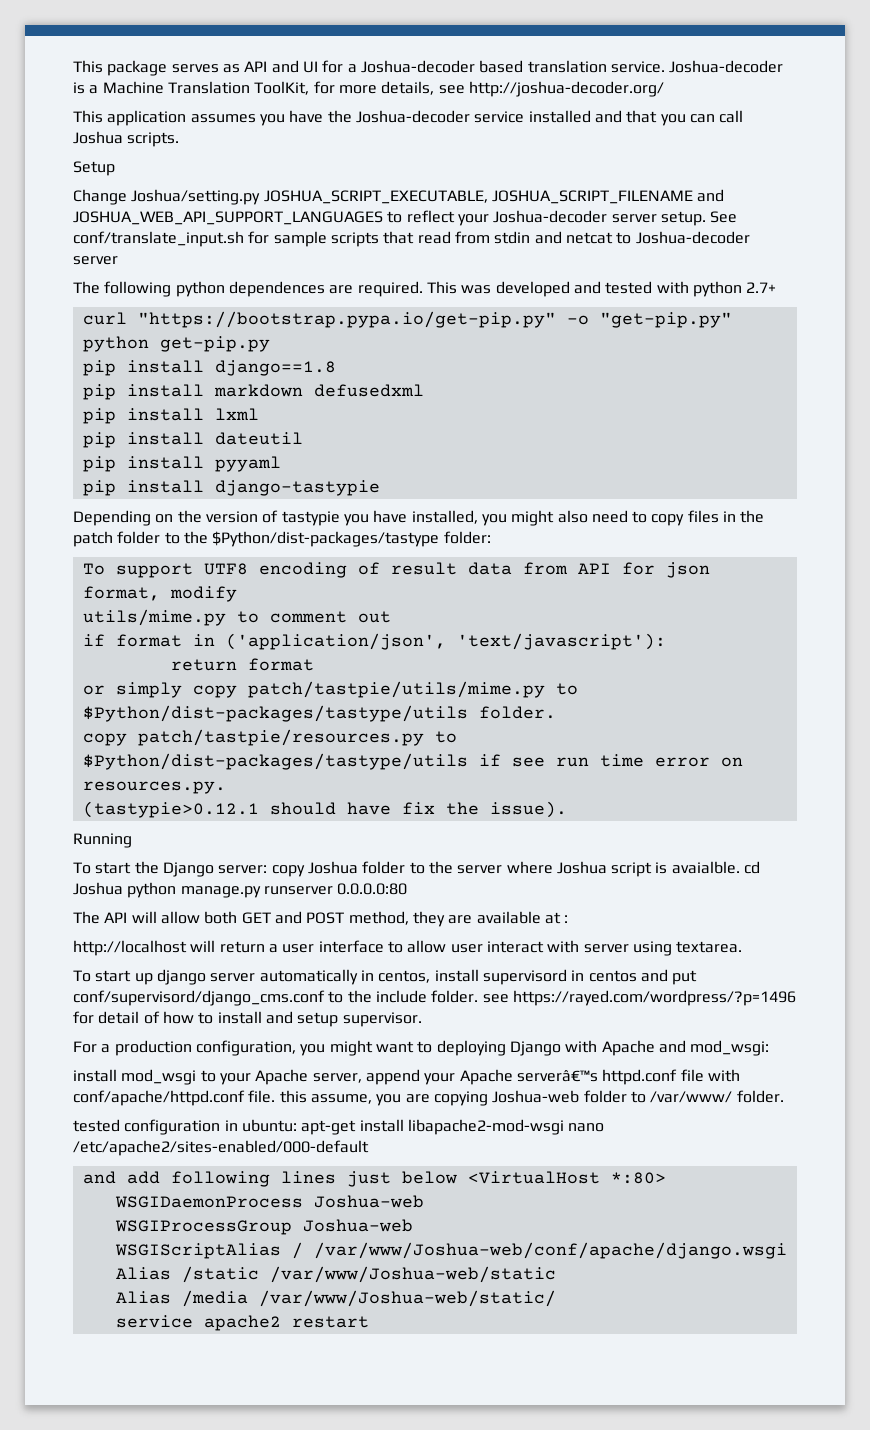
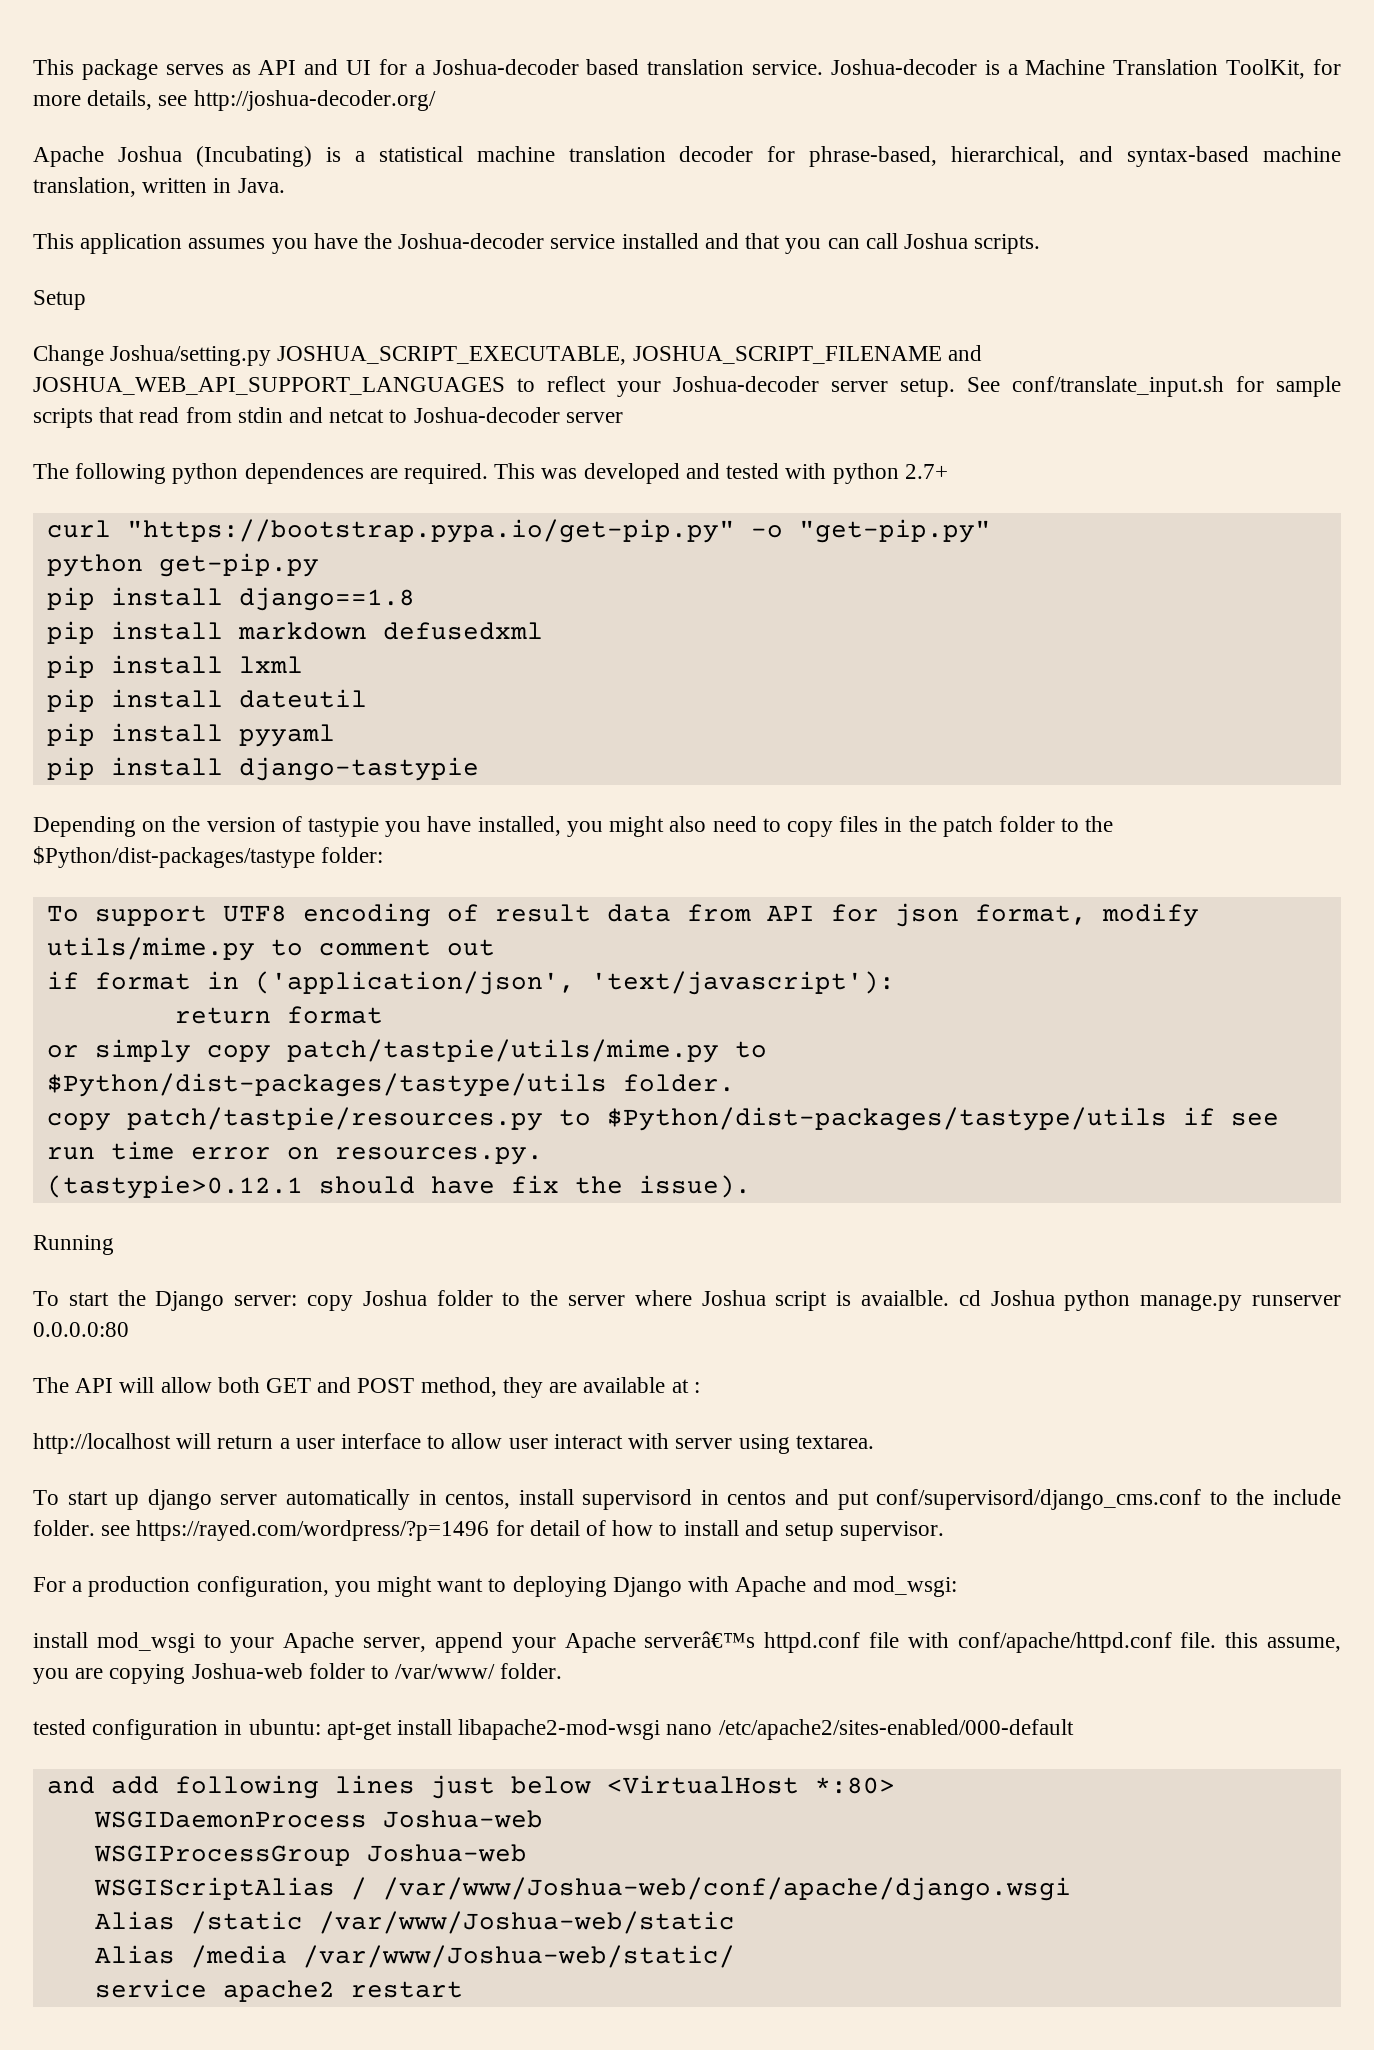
(664, 89) none -> [33,146,1341,167] [33,177,285,197] // Apache Joshua (Incubating) is a statistical machine translation decoder for phrase-based, hierarchical, and syntax-based machine translation, written in Java.

